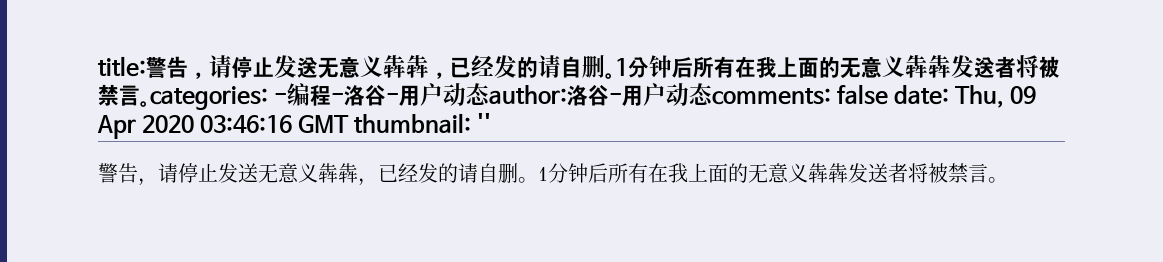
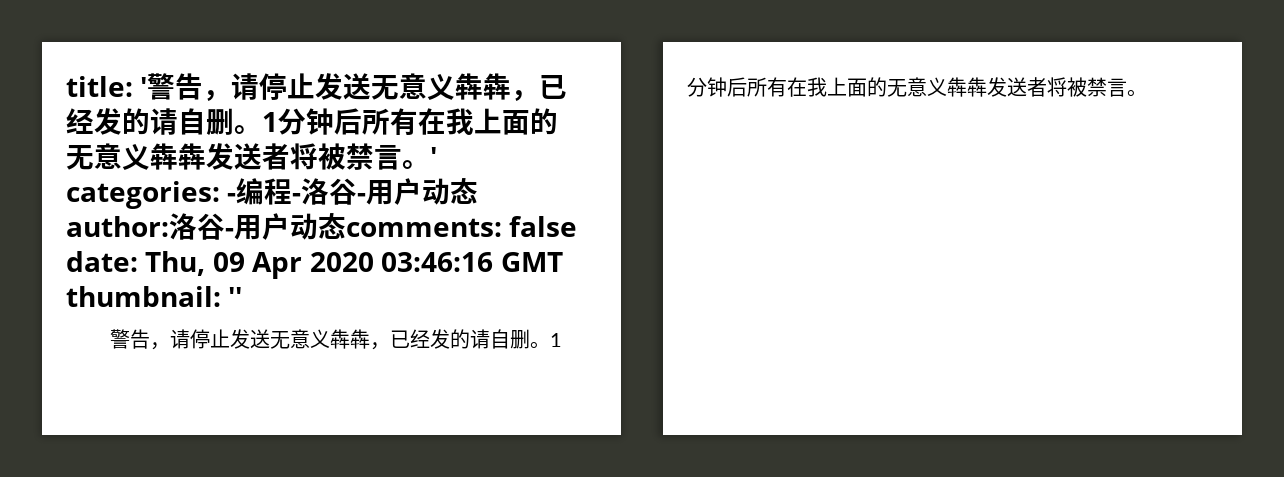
(146, 66) none -> [140,77,148,97] '
(150, 104) none -> [430,147,437,167] '

